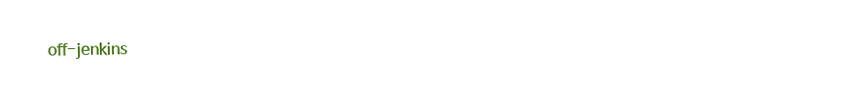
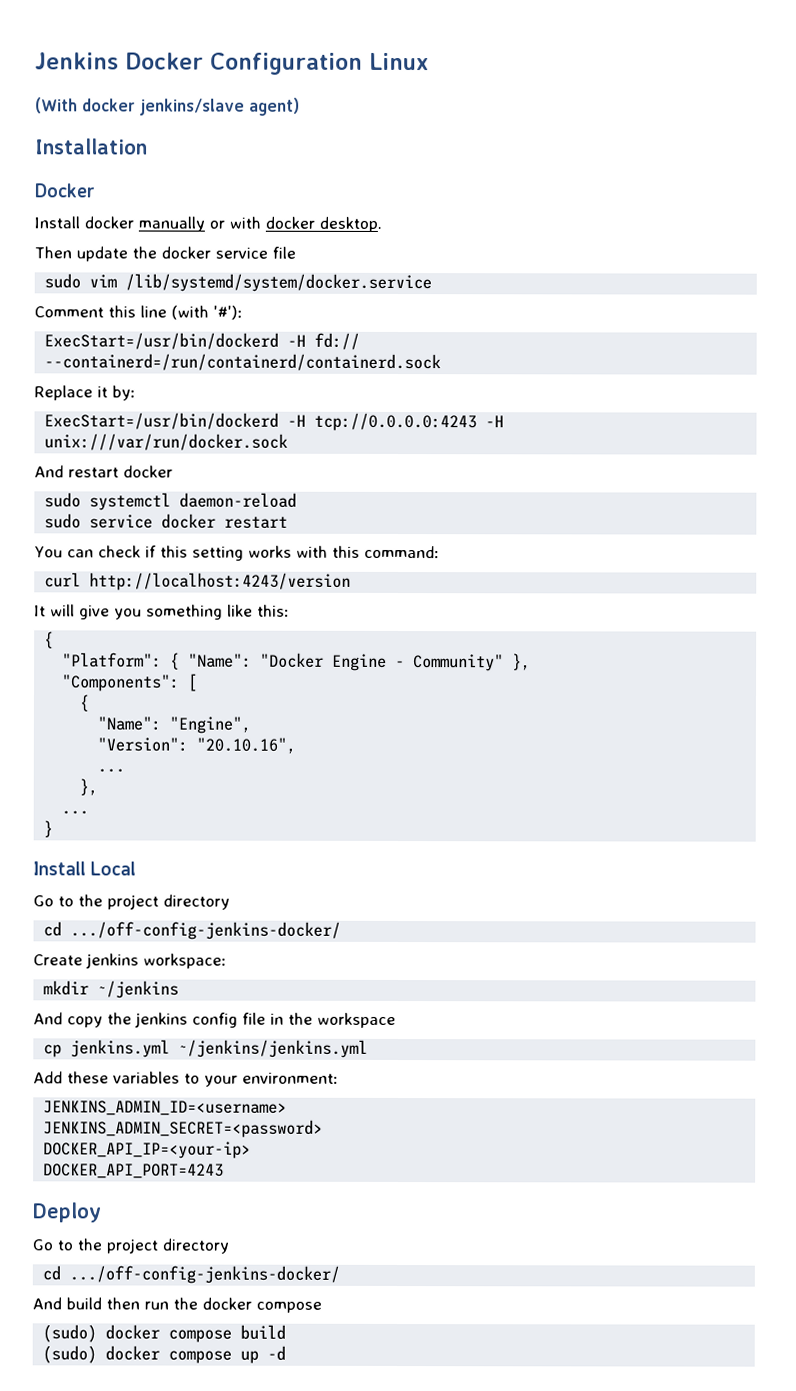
[47,41,129,61] off-jenkins -> [35,52,429,75] [35,97,300,116] [35,138,148,155] [34,183,95,198] [34,216,382,232] [34,246,296,262] [44,273,433,293] [34,305,243,320] [44,332,361,350] [44,353,442,372] [34,385,136,401] [44,412,505,432] [44,433,289,451] [34,465,173,478] [44,492,298,511] [44,513,289,529] [34,545,440,561] [44,572,352,591] [34,604,290,620] [44,631,55,649] [62,652,532,672] [62,673,199,692] [79,694,91,712] [97,716,252,734] [97,737,297,754] [97,768,126,773] [79,778,99,796] [61,810,90,815] [43,820,54,838] [33,861,137,876] [33,894,230,910] [43,921,342,940] [33,953,227,969] [43,980,180,999] [33,1012,396,1028] [43,1039,369,1058] [33,1071,339,1087] [43,1100,288,1116] [43,1119,324,1138] [43,1141,252,1159] [43,1163,225,1179] [32,1202,102,1223] [32,1238,229,1254] [42,1265,341,1284] [32,1297,322,1313] [42,1324,287,1343] [42,1345,287,1364] Jenkins Docker Configuration Linux // (With docker jenkins/slave agent) // Installation // Docker // Install docker manually or with docker desktop. // Then update the docker service file // sudo vim /lib/systemd/system/docker.service // Comment this line (with '#'): // ExecStart=/usr/bin/dockerd -H fd:// --containerd=/run/containerd/containerd.sock // Replace it by: // ExecStart=/usr/bin/dockerd -H tcp://0.0.0.0:4243 -H unix:///var/run/docker.sock // And restart docker // sudo systemctl daemon-reload // sudo service docker restart // You can check if this setting works with this command: // curl http://localhost:4243/version // It will give you something like this: // { // "Platform": { "Name": "Docker Engine - Community" }, // "Components": [ // { // "Name": "Engine", // "Version": "20.10.16", // ... // }, // ... // } // Install Local // Go to the project directory // cd .../off-config-jenkins-docker/ // Create jenkins workspace: // mkdir ~/jenkins // And copy the jenkins config file in the workspace // cp jenkins.yml ~/jenkins/jenkins.yml // Add these variables to your environment: // JENKINS_ADMIN_ID=<username> // JENKINS_ADMIN_SECRET=<password> // DOCKER_API_IP=<your-ip> // DOCKER_API_PORT=4243 // Deploy // Go to the project directory // cd .../off-config-jenkins-docker/ // And build then run the docker compose // (sudo) docker compose build // (sudo) docker compose up -d

